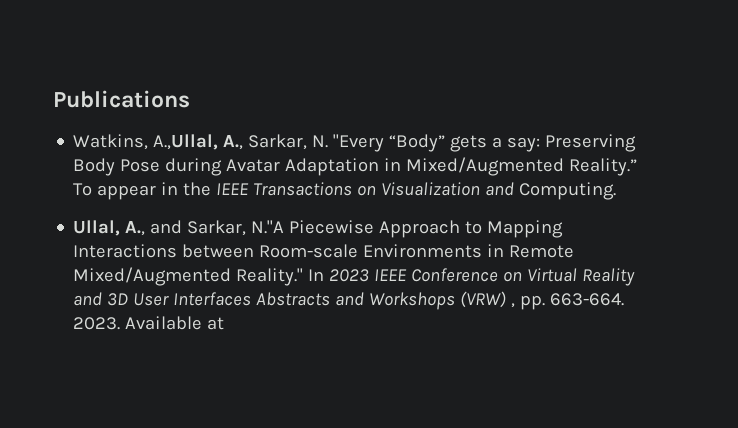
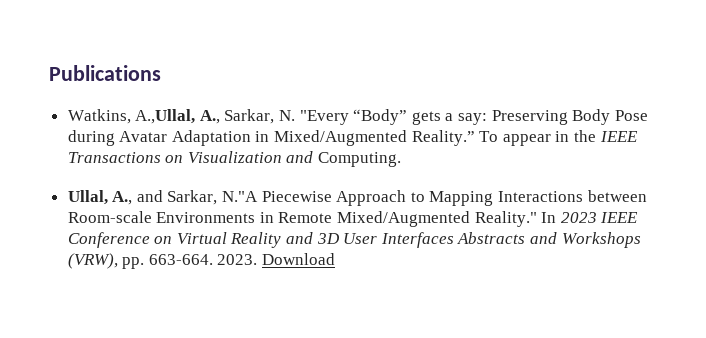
[460,291,516,308] (VRW) , -> [67,253,118,269] (VRW),
[125,316,225,330] Available at -> [262,253,336,265] Download

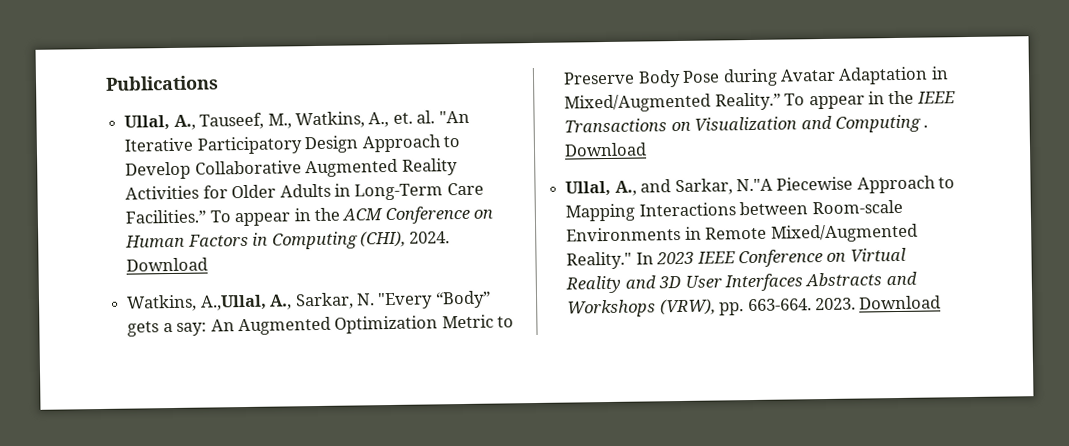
(161, 73) none -> [124,110,470,131] [124,134,460,155] [125,158,458,180] [125,182,484,201] [125,205,494,227] [125,230,451,250] [126,257,209,272] // Ullal, A., Tauseef, M., Watkins, A., et. al. "An Iterative Participatory Design Approach to Develop Collaborative Augmented Reality Activities for Older Adults in Long-Term Care Facilities.” To appear in the ACM Conference on Human Factors in Computing (CHI), 2024. Download
[491,110,568,125] Preserving -> [210,314,515,336] [563,71,636,85] An Augmented Optimization Metric to Preserve
[318,152,402,167] Computing. -> [834,114,929,133] [564,142,648,157] Computing . Download

